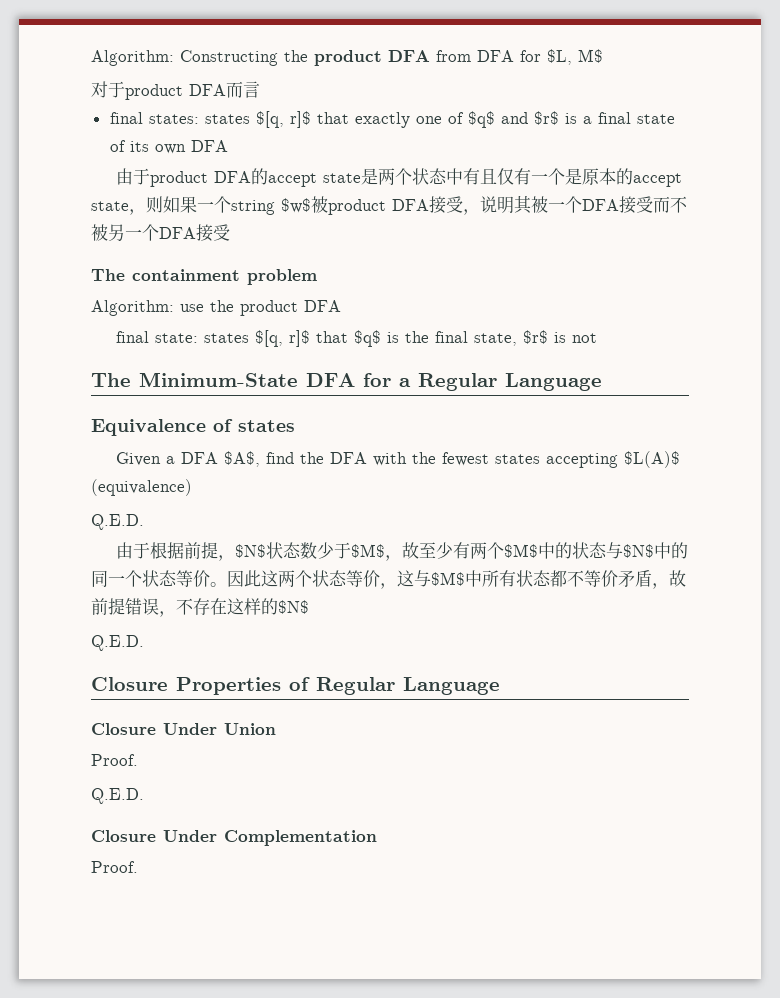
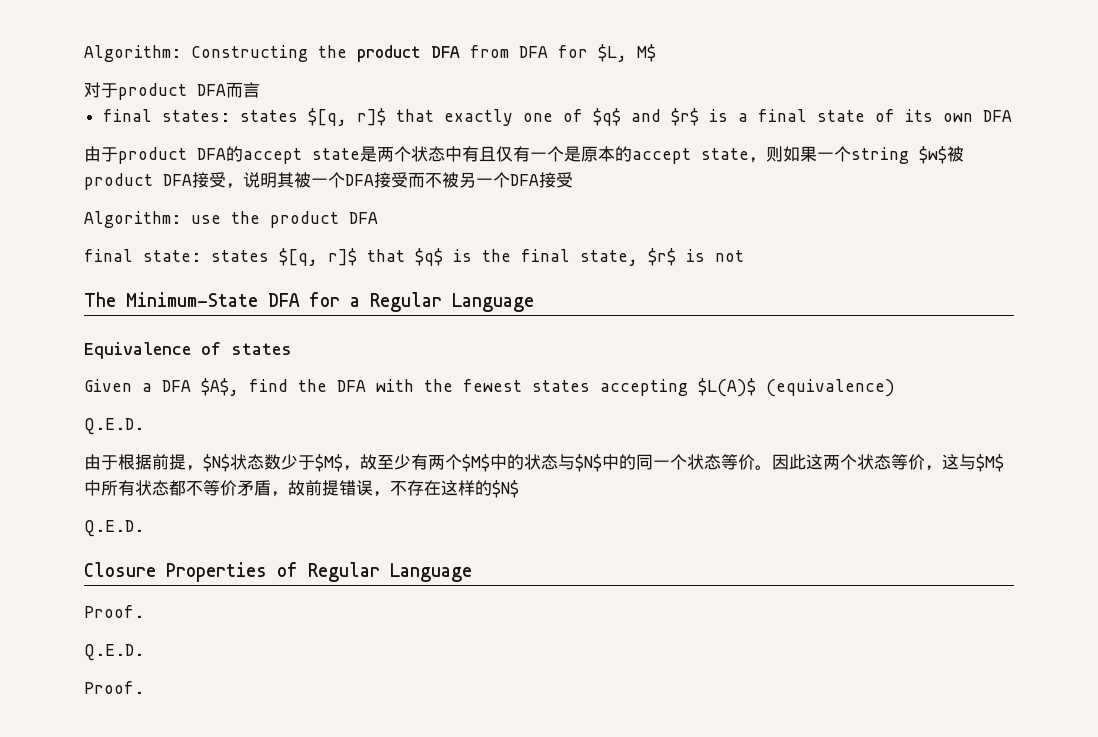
[91,269,317,285] // The containment problem -> (573, 180) none
[91,723,276,735] // Closure Under Union -> (472, 572) none
[91,830,377,846] // Closure Under Complementation -> (144, 652) none

